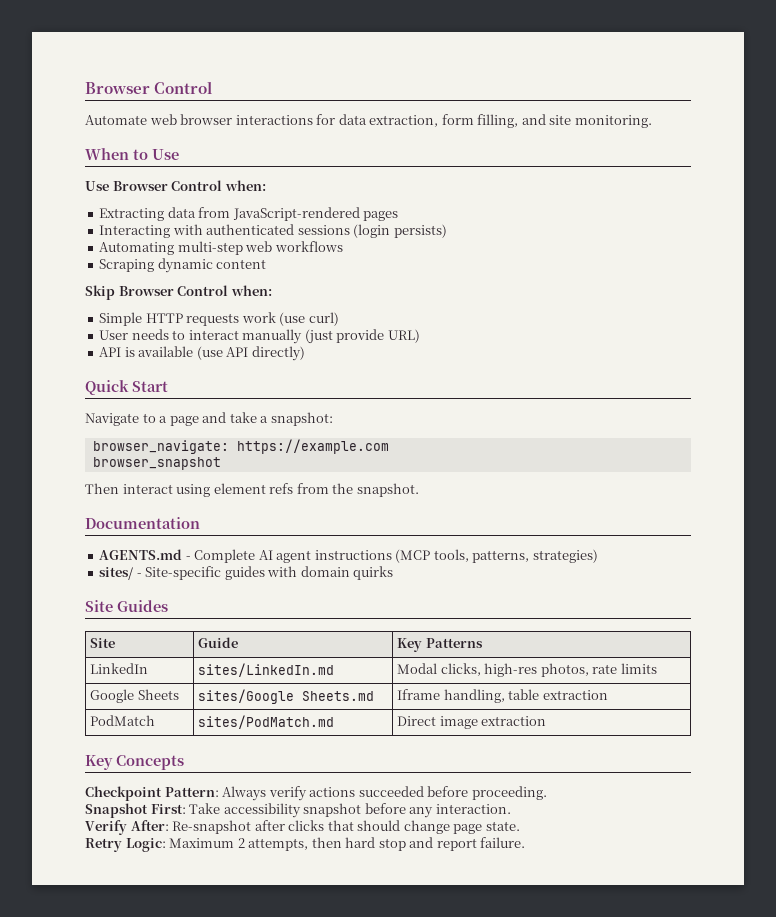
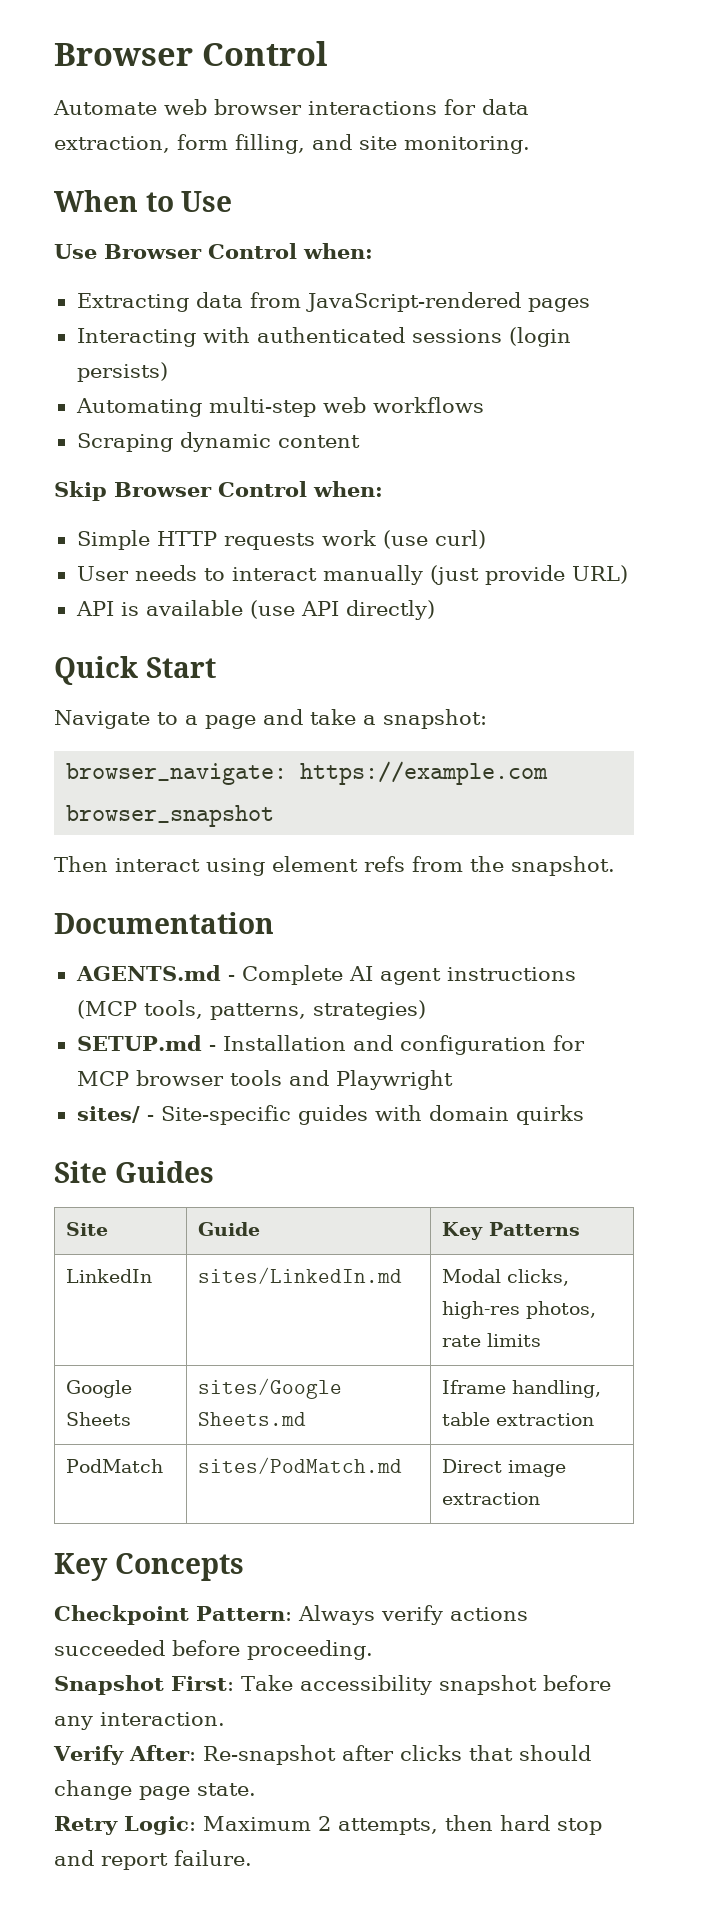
(598, 556) none -> [76,1035,585,1055] [76,1070,453,1090] // SETUP.md - Installation and configuration for MCP browser tools and Playwright

